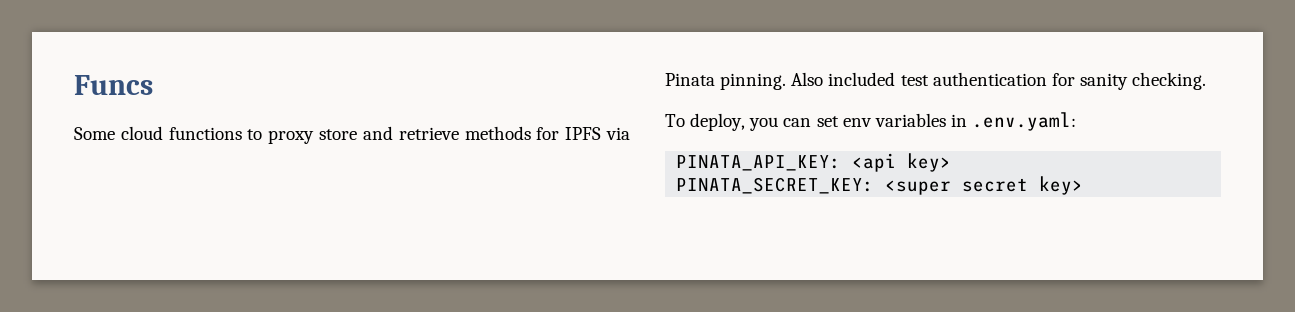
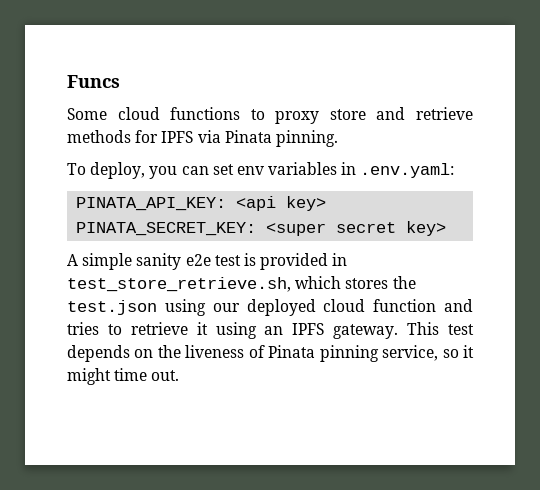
[791,72,1207,90] Also included test authentication for sanity checking. -> (338, 138) none
(1084, 185) none -> [67,253,348,270] [67,276,416,292] [67,299,473,316] [67,322,475,339] [67,345,475,362] [67,368,180,385] // A simple sanity e2e test is provided in test_store_retrieve.sh, which stores the test.json using our deployed cloud function and tries to retrieve it using an IPFS gateway. This test depends on the liveness of Pinata pinning service, so it might time out.

